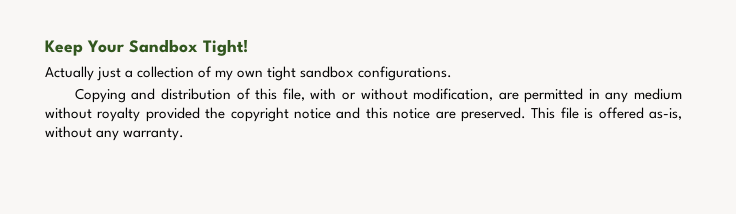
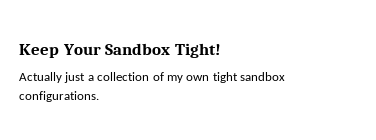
[74,88,682,103] [45,107,682,122] [45,126,185,141] // Copying and distribution of this file, with or without modification, are permitted in any medium without royalty provided the copyright notice and this notice are preserved. This file is offered as-is, without any warranty. -> (99, 96) none

